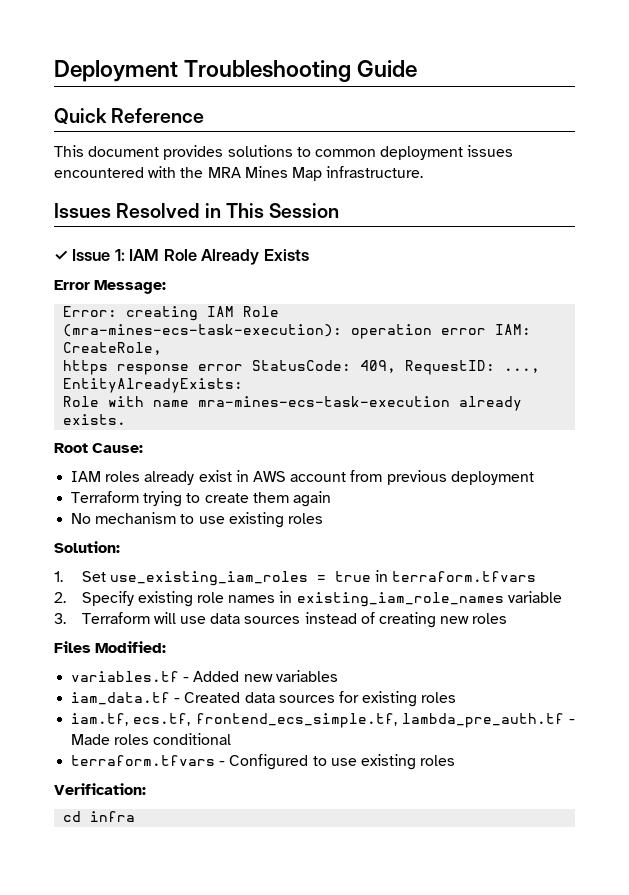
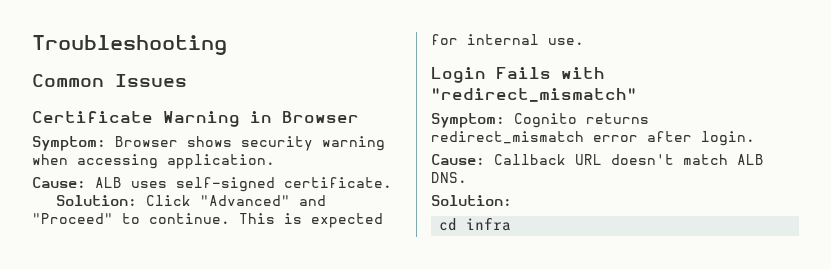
[54,60,178,82] Deployment -> (32, 45) none
[357,60,418,77] [54,108,205,124] [54,145,514,160] [54,166,424,181] [54,203,340,218] [54,249,309,265] [54,280,167,294] [63,306,280,321] [63,324,532,339] [63,342,163,355] [63,360,541,375] [63,378,244,393] [63,396,523,411] [63,414,127,425] [54,443,144,453] [71,470,534,485] [71,491,331,507] [71,512,323,528] [54,541,120,553] [54,570,537,586] [54,591,562,607] [54,612,508,628] [54,641,167,653] [71,670,338,682] [71,691,457,707] [71,713,575,728] [71,733,232,745] [71,754,456,770] [54,783,146,795] Guide // Quick Reference // This document provides solutions to common deployment issues encountered with the MRA Mines Map infrastructure. // Issues Resolved in This Session // ✓ Issue 1: IAM Role Already Exists // Error Message: // Error: creating IAM Role (mra-mines-ecs-task-execution): operation error IAM: CreateRole, // https response error StatusCode: 409, RequestID: ..., EntityAlreadyExists: // Role with name mra-mines-ecs-task-execution already exists. // Root Cause: // IAM roles already exist in AWS account from previous deployment // Terraform trying to create them again // No mechanism to use existing roles // Solution: // 1. Set use_existing_iam_roles = true in terraform.tfvars // 2. Specify existing role names in existing_iam_role_names variable // 3. Terraform will use data sources instead of creating new roles // Files Modified: // variables.tf - Added new variables // iam_data.tf - Created data sources for existing roles // iam.tf, ecs.tf, frontend_ecs_simple.tf, lambda_pre_auth.tf - Made roles conditional // terraform.tfvars - Configured to use existing roles // Verification: -> [32,74,187,87] [32,111,359,127] [32,136,385,151] [32,154,275,169] [32,177,392,192] [56,195,327,206] [32,213,383,228] [431,34,584,45] [431,67,605,83] [431,88,637,102] [431,113,649,128] [431,131,755,146] [431,154,764,165] [431,172,467,183] [431,195,512,206] // Common Issues // Certificate Warning in Browser // Symptom: Browser shows security warning when accessing application. // Cause: ALB uses self-signed certificate. // Solution: Click "Advanced" and "Proceed" to continue. This is expected for internal use. // Login Fails with "redirect_mismatch" // Symptom: Cognito returns redirect_mismatch error after login. // Cause: Callback URL doesn't match ALB DNS. // Solution:

